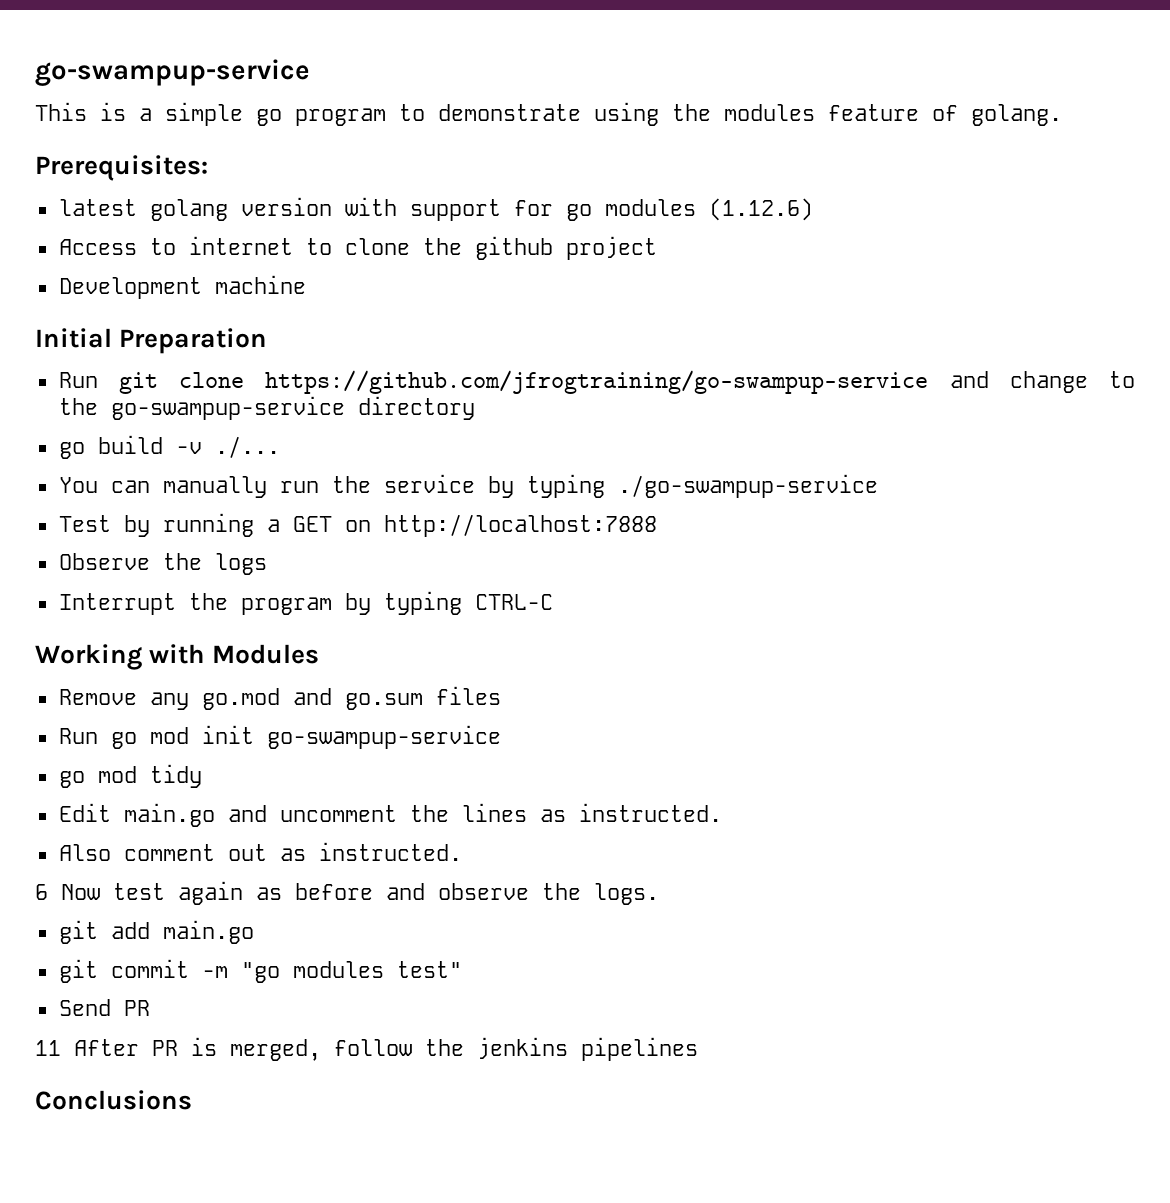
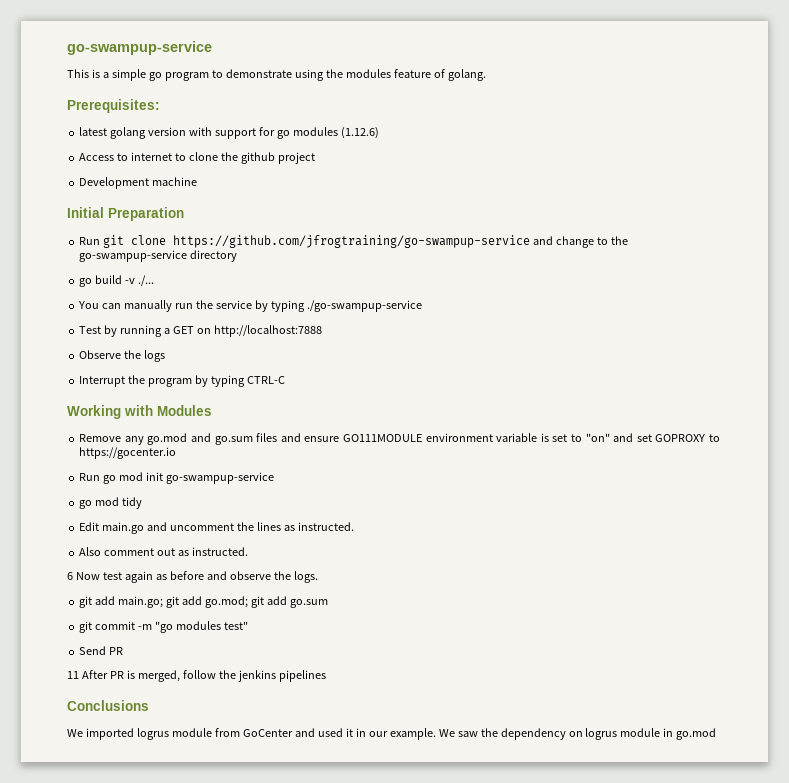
(501, 695) none -> [280,433,720,442] [79,447,177,459] and ensure GO111MODULE environment variable is set to "on" and set GOPROXY to https://gocenter.io
[162,920,254,944] main.go -> [118,596,328,608] main.go; git add go.mod; git add go.sum
(192, 1100) none -> [67,728,717,740] // We imported logrus module from GoCenter and used it in our example. We saw the dependency on logrus module in go.mod

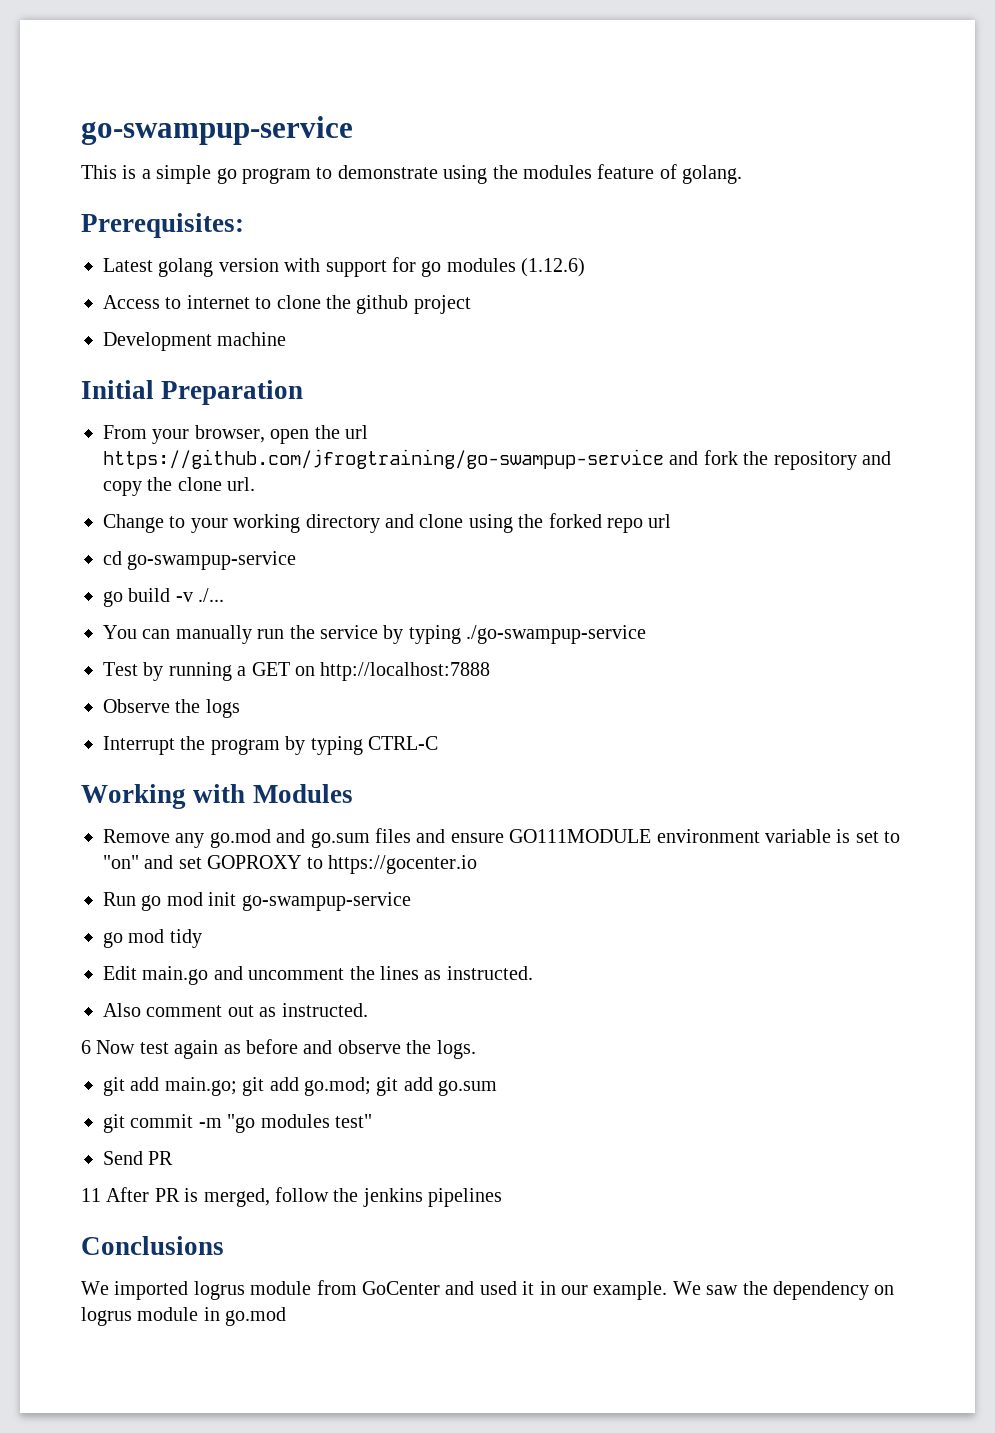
[79,127,108,136] latest -> [103,258,153,272] Latest
[79,235,628,248] [79,250,238,262] Run git clone https://github.com/jfrogtraining/go-swampup-service and change to the go-swampup-service directory -> [103,425,368,444] [103,449,891,470] [103,477,256,496] [103,513,672,533] [103,551,297,570] From your browser, open the url https://github.com/jfrogtraining/go-swampup-service and fork the repository and copy the clone url. // Change to your working directory and clone using the forked repo url // cd go-swampup-service

